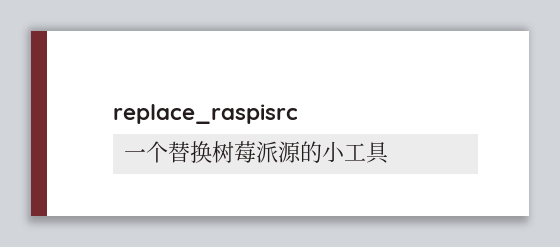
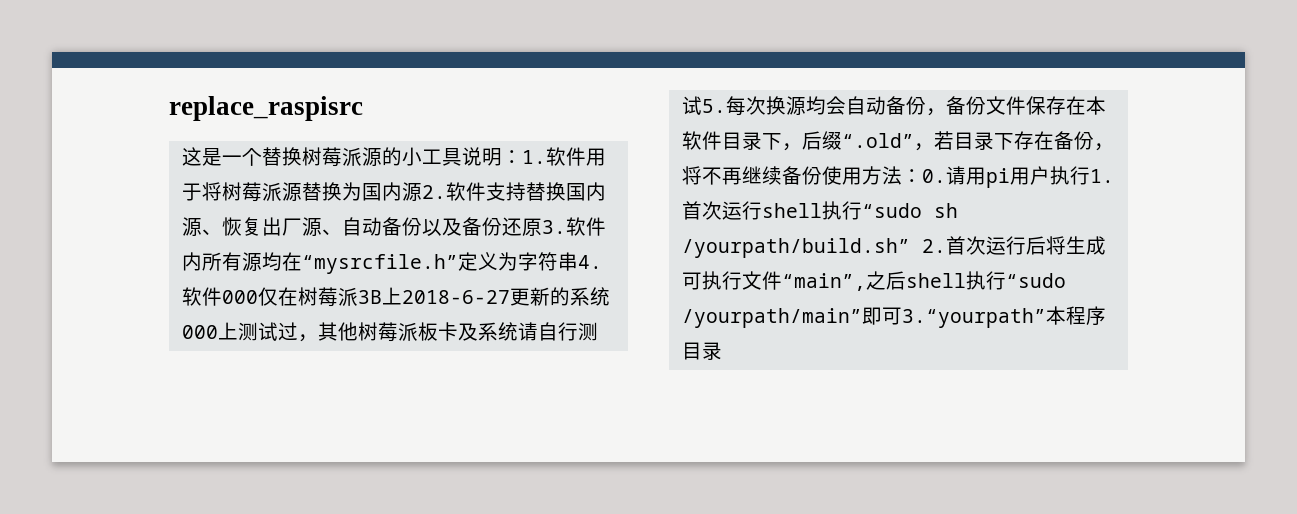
(298, 114) none -> [181,147,222,166] 这是
(389, 153) none -> [461,147,606,166] [181,182,606,202] [181,217,606,237] [181,252,602,274] [181,287,610,307] [181,322,598,342] [681,96,1106,116] [681,131,1114,151] [681,166,1114,188] [681,201,958,220] [681,236,1106,258] [681,271,1066,291] [681,306,1106,328] [681,342,722,360] 说明：1.软件用于将树莓派源替换为国内源2.软件支持替换国内源、恢复出厂源、自动备份以及备份还原3.软件内所有源均在“mysrcfile.h”定义为字符串4.软件000仅在树莓派3B上2018-6-27更新的系统000上测试过，其他树莓派板卡及系统请自行测试5.每次换源均会自动备份，备份文件保存在本软件目录下，后缀“.old”，若目录下存在备份，将不再继续备份使用方法：0.请用pi用户执行1.首次运行shell执行“sudo sh /yourpath/build.sh” 2.首次运行后将生成可执行文件“main”,之后shell执行“sudo /yourpath/main”即可3.“yourpath”本程序目录

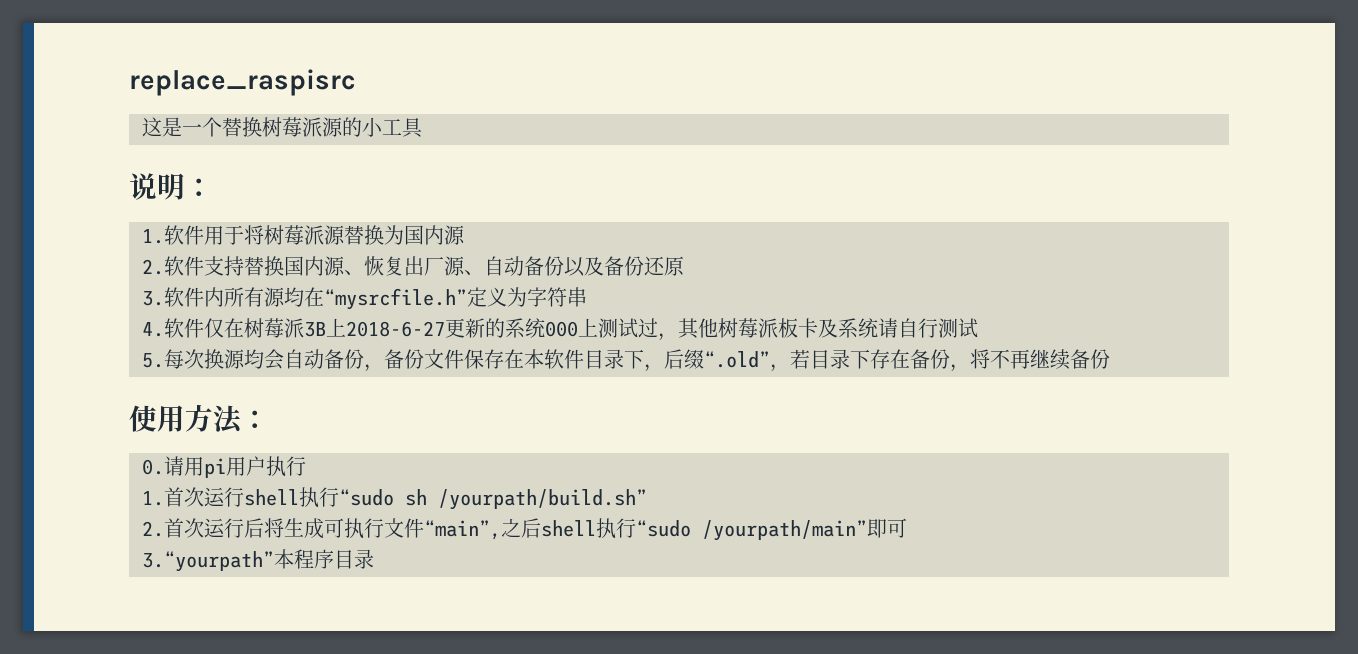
(462, 157) none -> (424, 128) //
(522, 157) none -> (213, 187) //
(422, 192) none -> (466, 235) //
(542, 227) none -> (685, 266) //
(578, 261) none -> (588, 297) //
[221,290,258,304] 000 -> (205, 328) none
(702, 105) none -> (979, 328) //
(822, 175) none -> (1111, 359) //
(922, 176) none -> (269, 419) //
(1090, 175) none -> (307, 466) //
(910, 248) none -> (648, 499) //
(902, 316) none -> (908, 528) //

